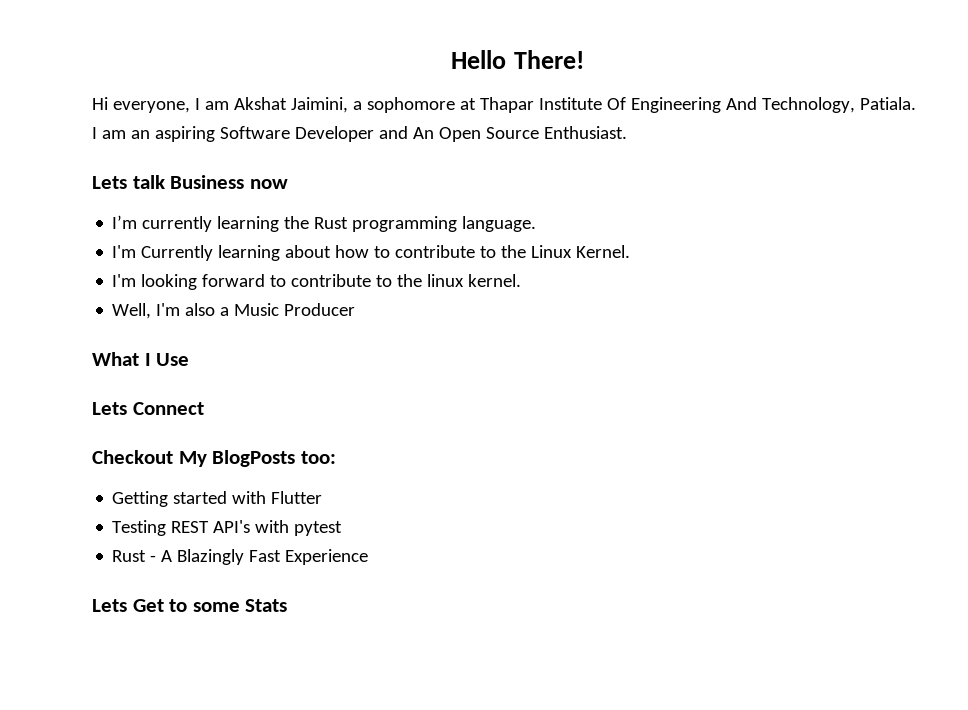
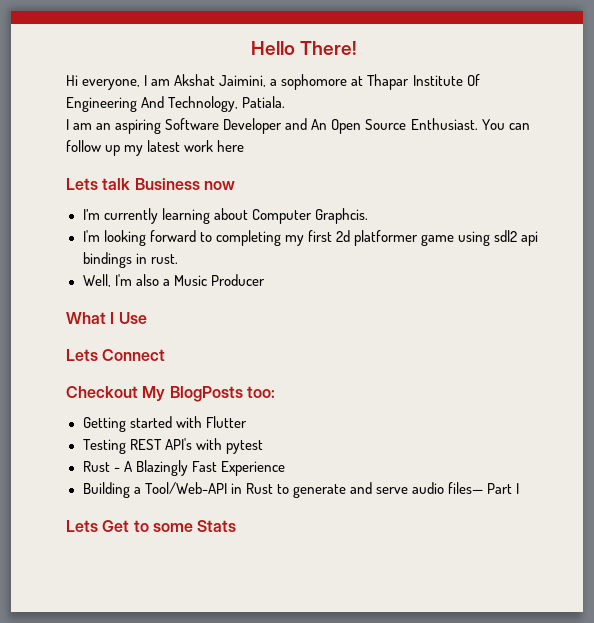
(627, 132) none -> [481,119,530,130] [66,140,245,156] You can follow up my latest work here
[284,216,537,232] [112,245,631,261] [112,274,522,290] the Rust programming language. // I'm Currently learning about how to contribute to the Linux Kernel. // I'm looking forward to contribute to the linux kernel. -> [213,208,368,224] [82,230,539,246] [82,252,178,268] about Computer Graphcis. // I'm looking forward to completing my first 2d platformer game using sdl2 api bindings in rust.
(369, 557) none -> [82,482,520,498] // Building a Tool/Web-API in Rust to generate and serve audio files— Part I

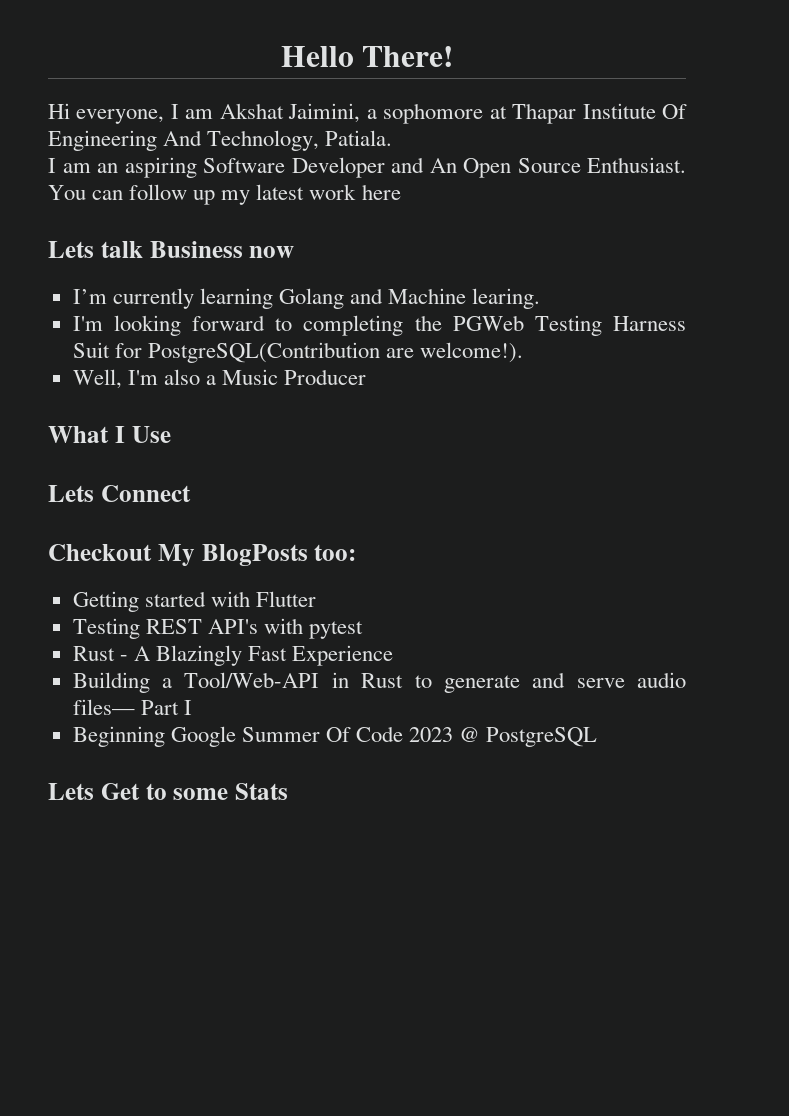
[213,208,368,224] about Computer Graphcis. -> [278,288,541,309] Golang and Machine learing.
[284,230,539,246] [82,252,178,268] my first 2d platformer game using sdl2 api bindings in rust. -> [414,315,686,336] [72,342,524,363] the PGWeb Testing Harness Suit for PostgreSQL(Contribution are welcome!).
(520, 488) none -> [72,726,598,747] // Beginning Google Summer Of Code 2023 @ PostgreSQL

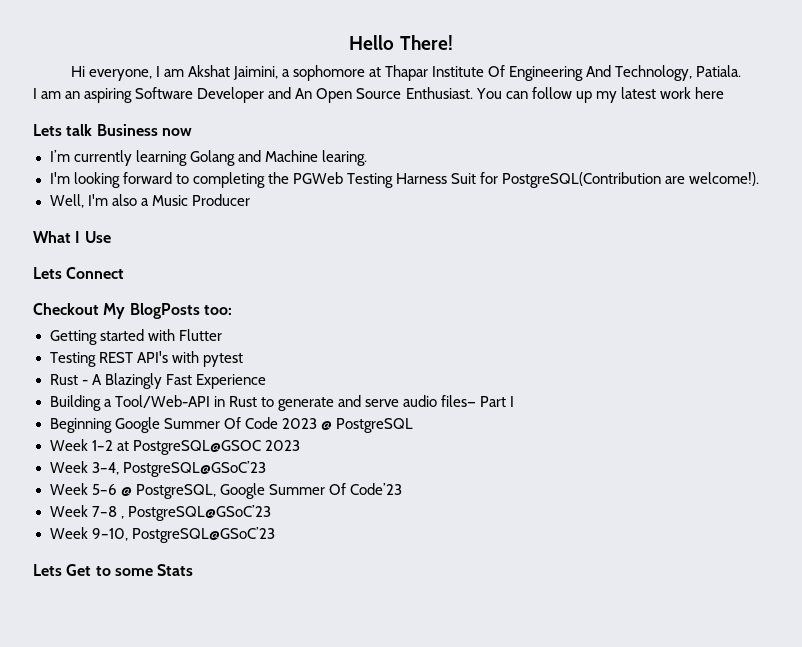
(598, 737) none -> [49,439,300,455] [49,461,266,477] [49,483,402,499] [49,505,271,521] [49,527,275,543] // Week 1–2 at PostgreSQL@GSOC 2023 // Week 3–4, PostgreSQL@GSoC’23 // Week 5–6 @ PostgreSQL, Google Summer Of Code’23 // Week 7–8 , PostgreSQL@GSoC’23 // Week 9–10, PostgreSQL@GSoC’23

